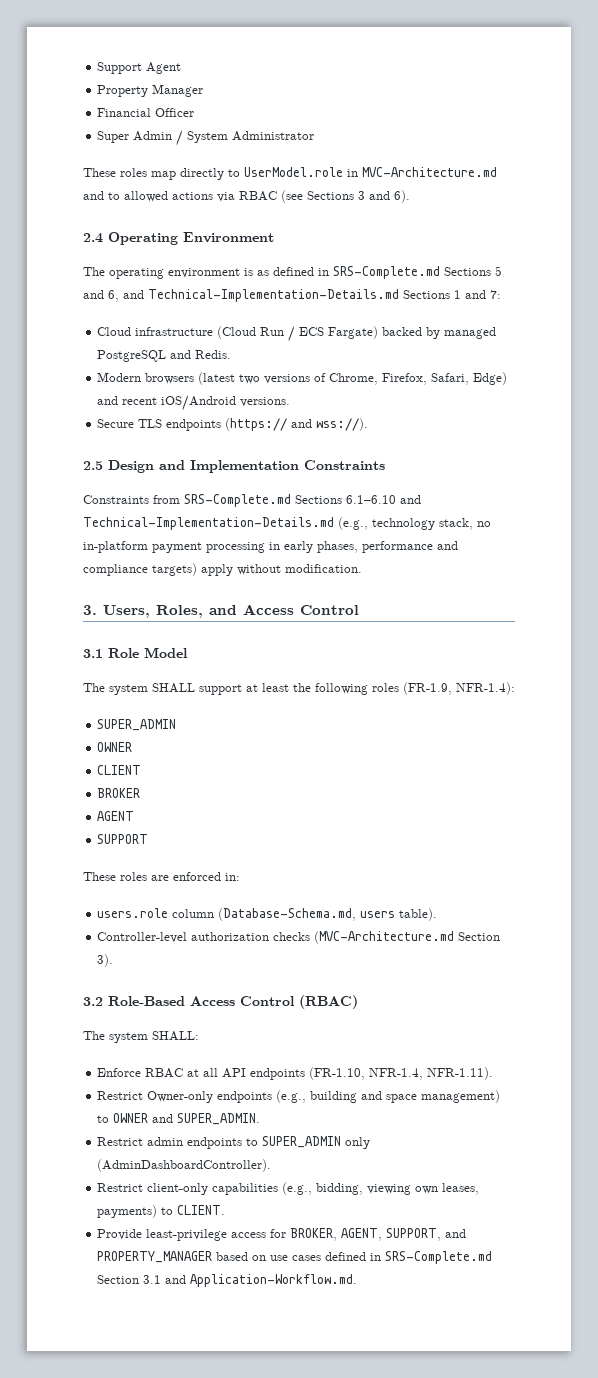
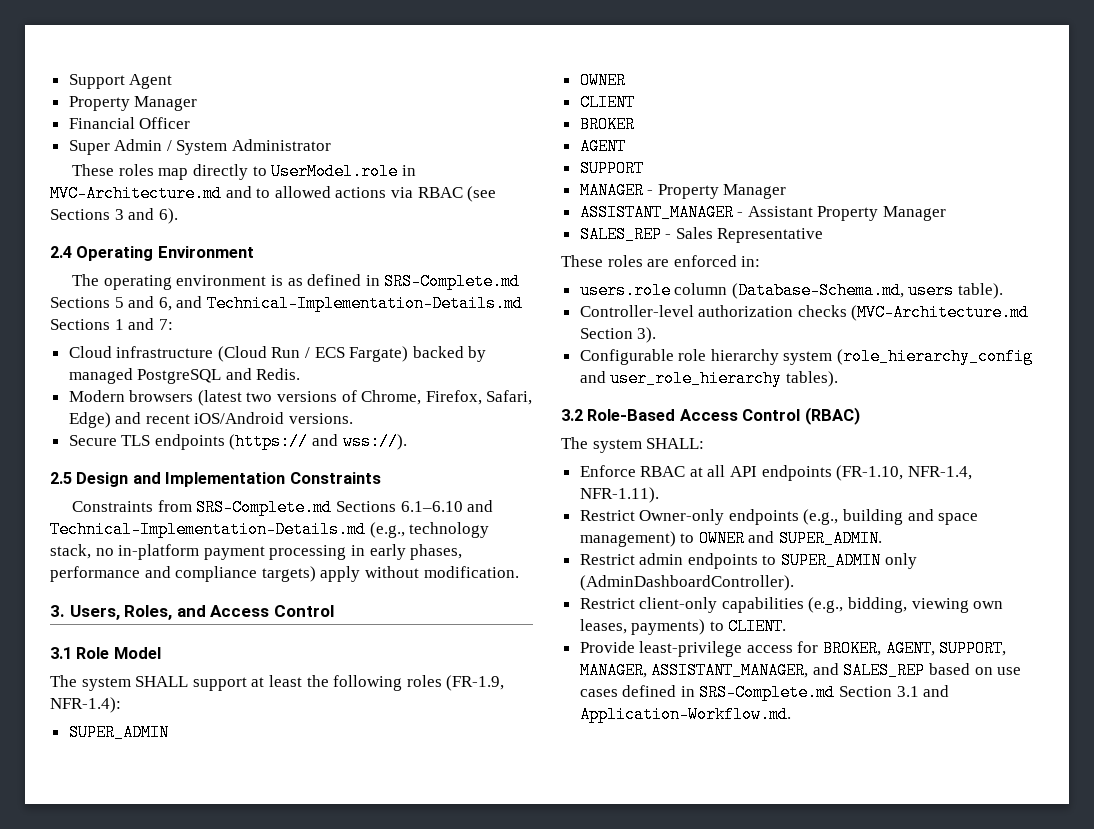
(149, 839) none -> [579,182,787,199] [579,204,947,221] [579,226,824,243] // MANAGER - Property Manager // ASSISTANT_MANAGER - Assistant Property Manager // SALES_REP - Sales Representative
(114, 960) none -> [579,348,1034,365] [579,370,838,387] // Configurable role hierarchy system (role_hierarchy_config and user_role_hierarchy tables).
[445,1229,467,1238] [97,1251,213,1263] and PROPERTY_MANAGER -> [579,662,926,679] MANAGER, ASSISTANT_MANAGER, and SALES_REP

